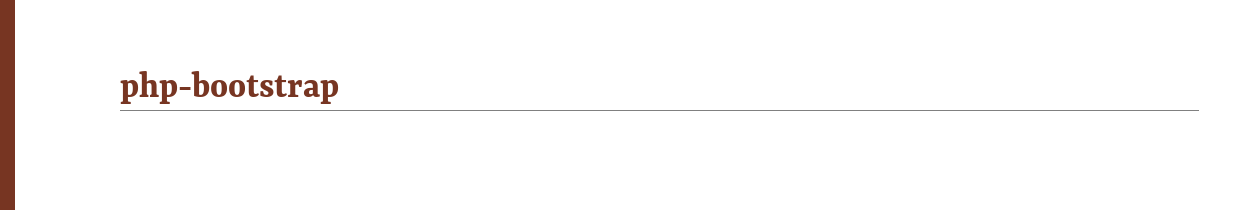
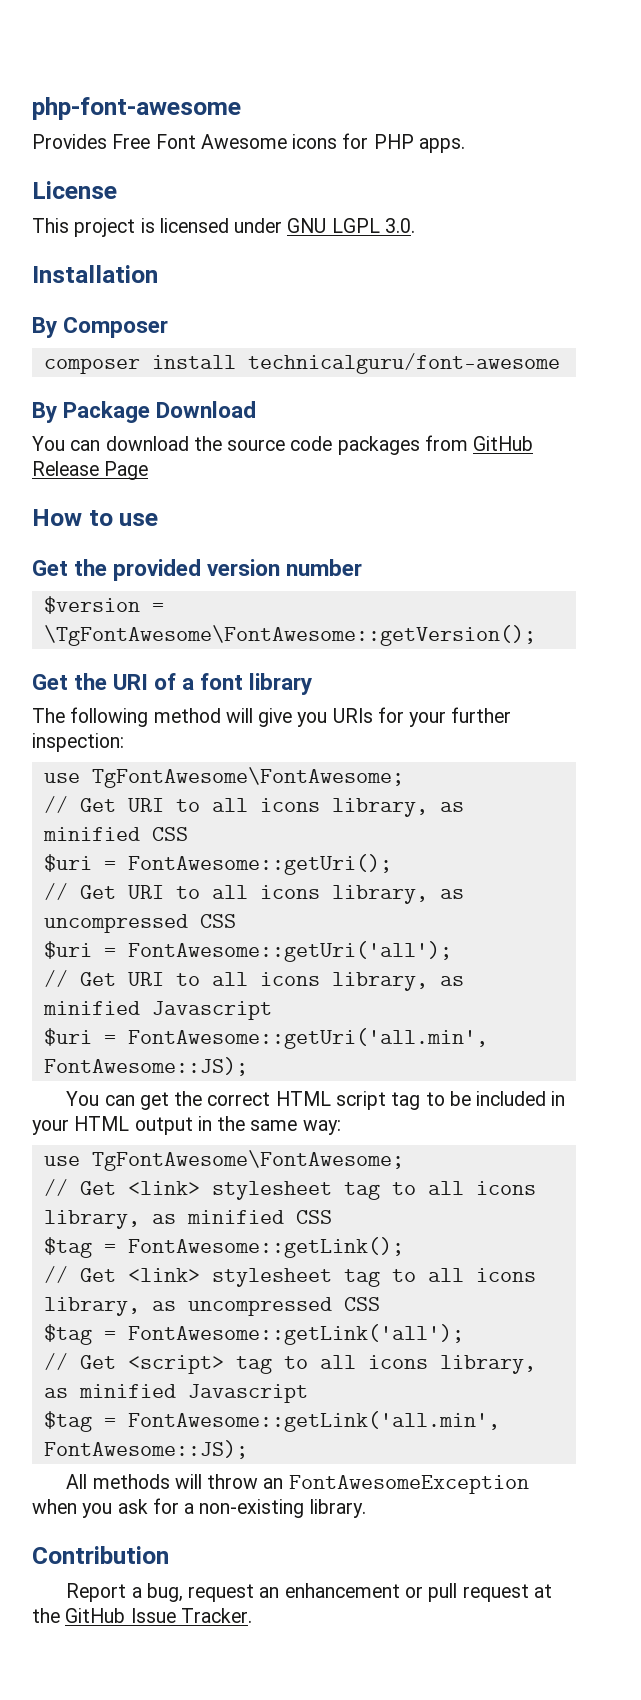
[120,71,339,104] php-bootstrap -> [32,97,241,120] [32,133,465,153] [32,181,117,199] [32,218,415,237] [32,265,158,283] [32,317,169,338] [43,353,560,374] [32,401,257,423] [32,435,534,455] [32,461,149,480] [32,509,159,526] [32,559,363,581] [43,596,164,614] [43,625,536,646] [32,673,313,695] [32,707,512,727] [32,733,124,752] [43,767,404,788] [43,796,464,817] [42,827,188,841] [43,854,392,875] [43,883,464,904] [43,914,236,933] [43,941,452,962] [43,970,464,991] [42,1001,272,1020] [43,1028,488,1049] [43,1057,248,1076] [66,1091,566,1110] [32,1116,341,1135] [43,1150,404,1171] [43,1179,536,1200] [43,1210,332,1229] [43,1237,404,1258] [43,1266,536,1287] [43,1297,380,1316] [43,1324,464,1345] [43,1353,536,1374] [43,1384,308,1403] [43,1411,500,1432] [43,1440,248,1459] [66,1474,529,1494] [32,1498,366,1518] [32,1546,169,1564] [66,1583,552,1602] [32,1608,252,1623] php-font-awesome // Provides Free Font Awesome icons for PHP apps. // License // This project is licensed under GNU LGPL 3.0. // Installation // By Composer // composer install technicalguru/font-awesome // By Package Download // You can download the source code packages from GitHub Release Page // How to use // Get the provided version number // $version = \TgFontAwesome\FontAwesome::getVersion(); // Get the URI of a font library // The following method will give you URIs for your further inspection: // use TgFontAwesome\FontAwesome; // // Get URI to all icons library, as minified CSS // $uri = FontAwesome::getUri(); // // Get URI to all icons library, as uncompressed CSS // $uri = FontAwesome::getUri('all'); // // Get URI to all icons library, as minified Javascript // $uri = FontAwesome::getUri('all.min', FontAwesome::JS); // You can get the correct HTML script tag to be included in your HTML output in the same way: // use TgFontAwesome\FontAwesome; // // Get <link> stylesheet tag to all icons library, as minified CSS // $tag = FontAwesome::getLink(); // // Get <link> stylesheet tag to all icons library, as uncompressed CSS // $tag = FontAwesome::getLink('all'); // // Get <script> tag to all icons library, as minified Javascript // $tag = FontAwesome::getLink('all.min', FontAwesome::JS); // All methods will throw an FontAwesomeException when you ask for a non-existing library. // Contribution // Report a bug, request an enhancement or pull request at the GitHub Issue Tracker.

